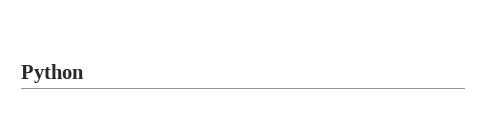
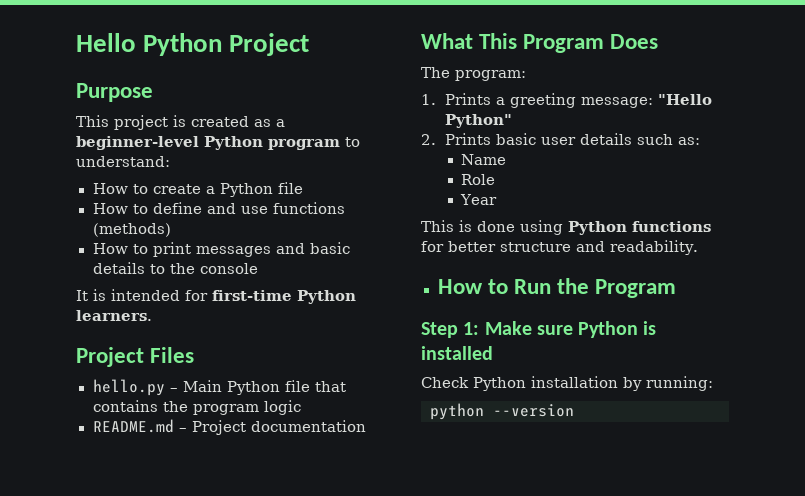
[21,64,84,83] Python -> [76,33,310,56] [76,83,153,102] [76,115,285,130] [76,136,360,150] [76,156,170,167] [92,182,303,197] [92,202,345,214] [92,223,171,237] [92,242,350,257] [92,262,258,274] [76,289,356,304] [76,310,152,321] [76,347,195,367] [92,379,346,396] [92,400,301,415] [92,419,366,435] [421,33,659,53] [421,67,526,81] [421,93,712,108] [444,114,512,128] [421,133,700,145] [461,154,507,165] [461,174,496,185] [460,194,498,205] [421,220,711,235] [421,240,698,255] [437,278,676,298] [421,321,657,338] [421,346,493,360] [421,376,713,391] [430,403,574,420] Hello Python Project // Purpose // This project is created as a beginner-level Python program to understand: // How to create a Python file // How to define and use functions (methods) // How to print messages and basic details to the console // It is intended for first-time Python learners. // Project Files // hello.py – Main Python file that contains the program logic // README.md – Project documentation // What This Program Does // The program: // 1. Prints a greeting message: "Hello Python" // 2. Prints basic user details such as: // Name // Role // Year // This is done using Python functions for better structure and readability. // How to Run the Program // Step 1: Make sure Python is installed // Check Python installation by running: // python --version

